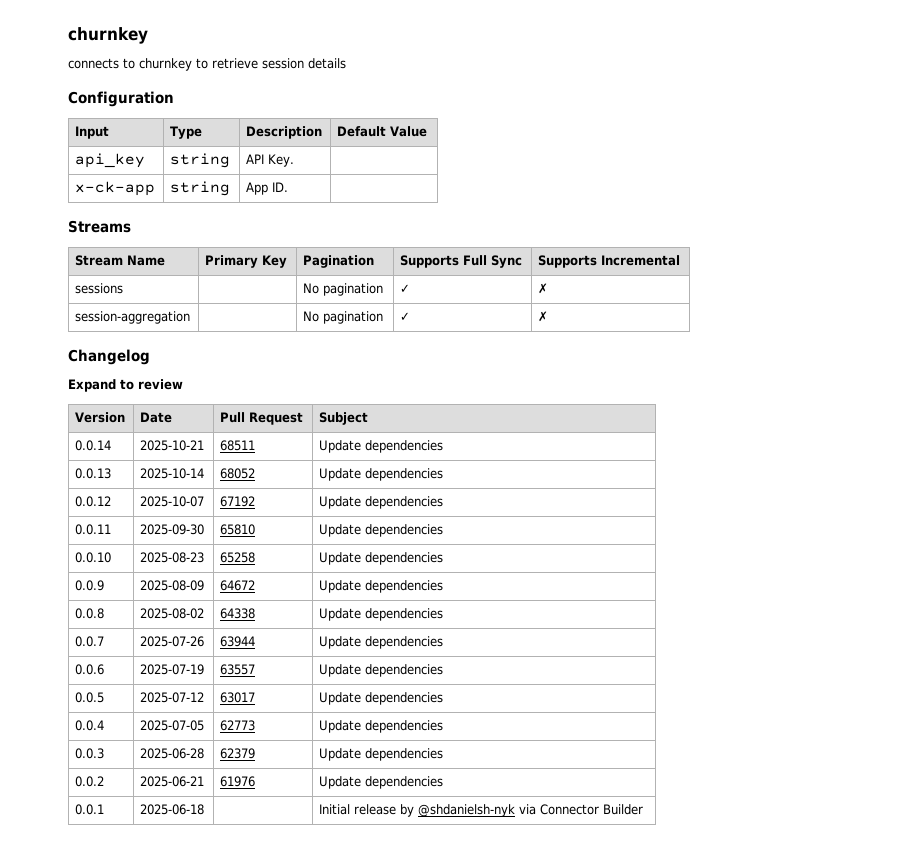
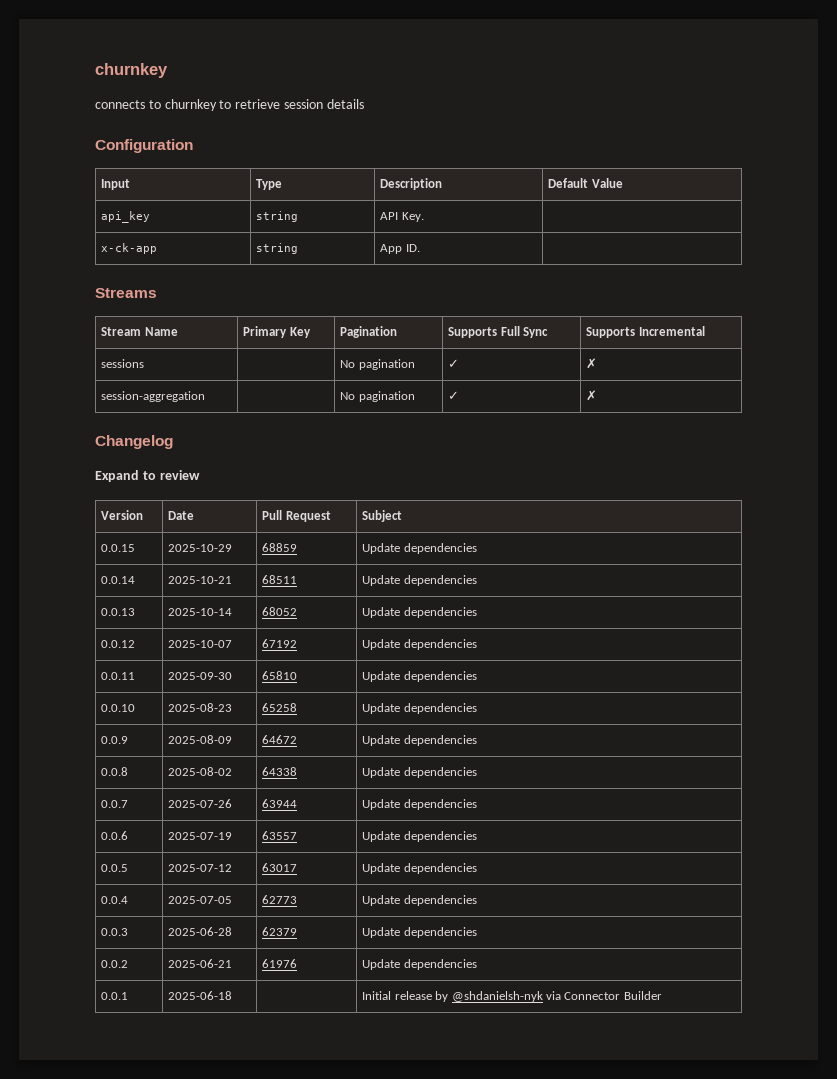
(369, 418) none -> [101,544,136,552] [168,544,233,552] [262,543,298,552] [362,543,477,554] // 0.0.15 | 2025-10-29 | 68859 | Update dependencies

